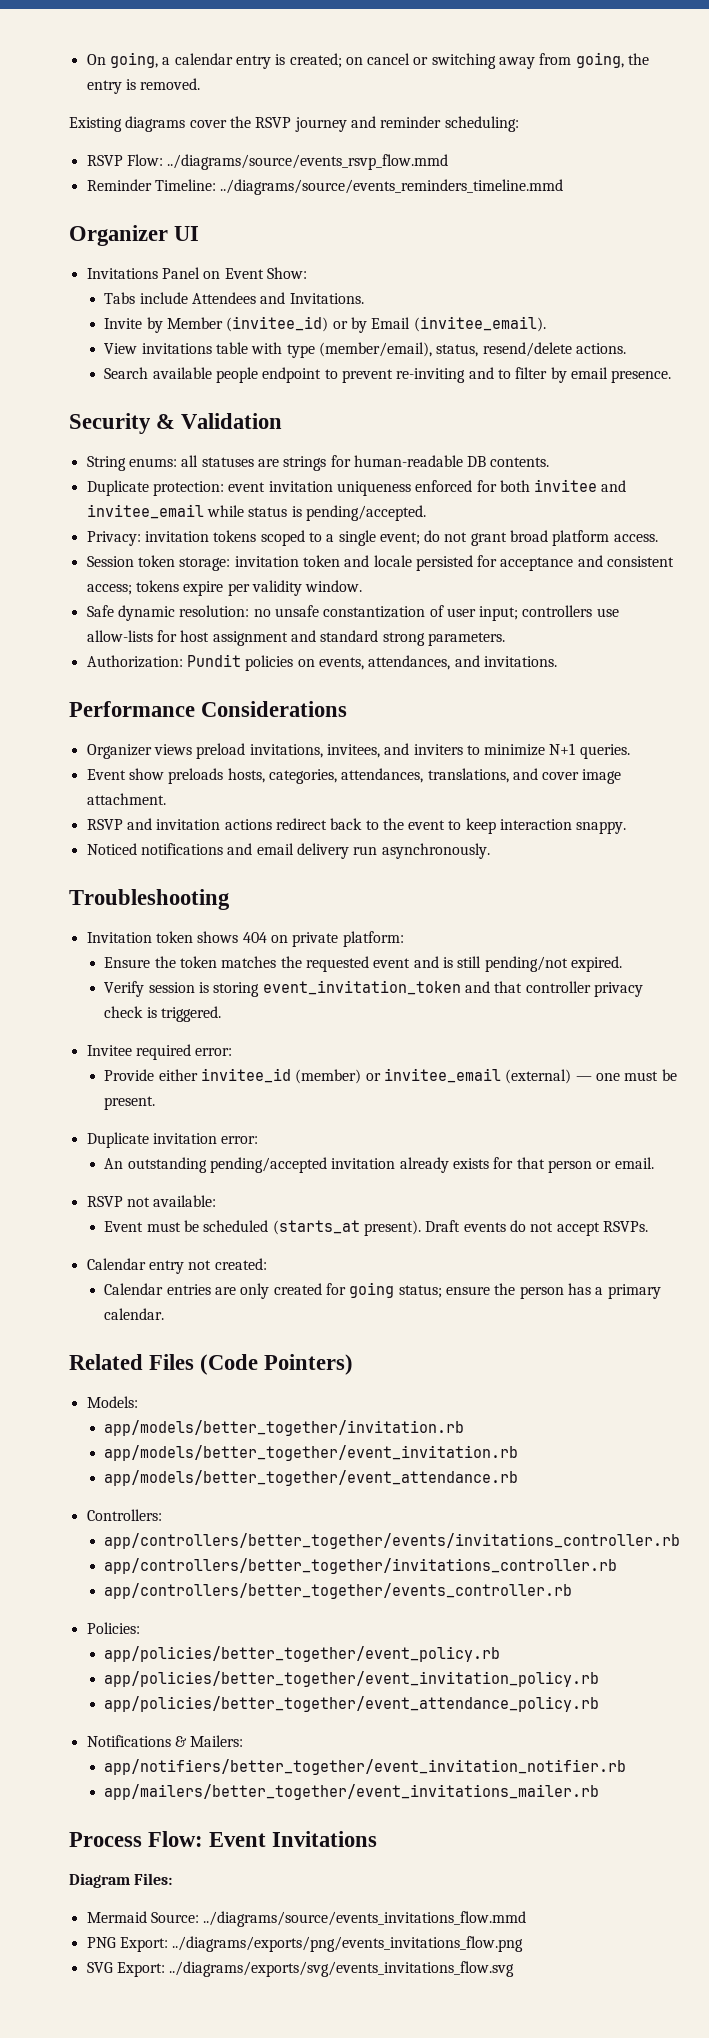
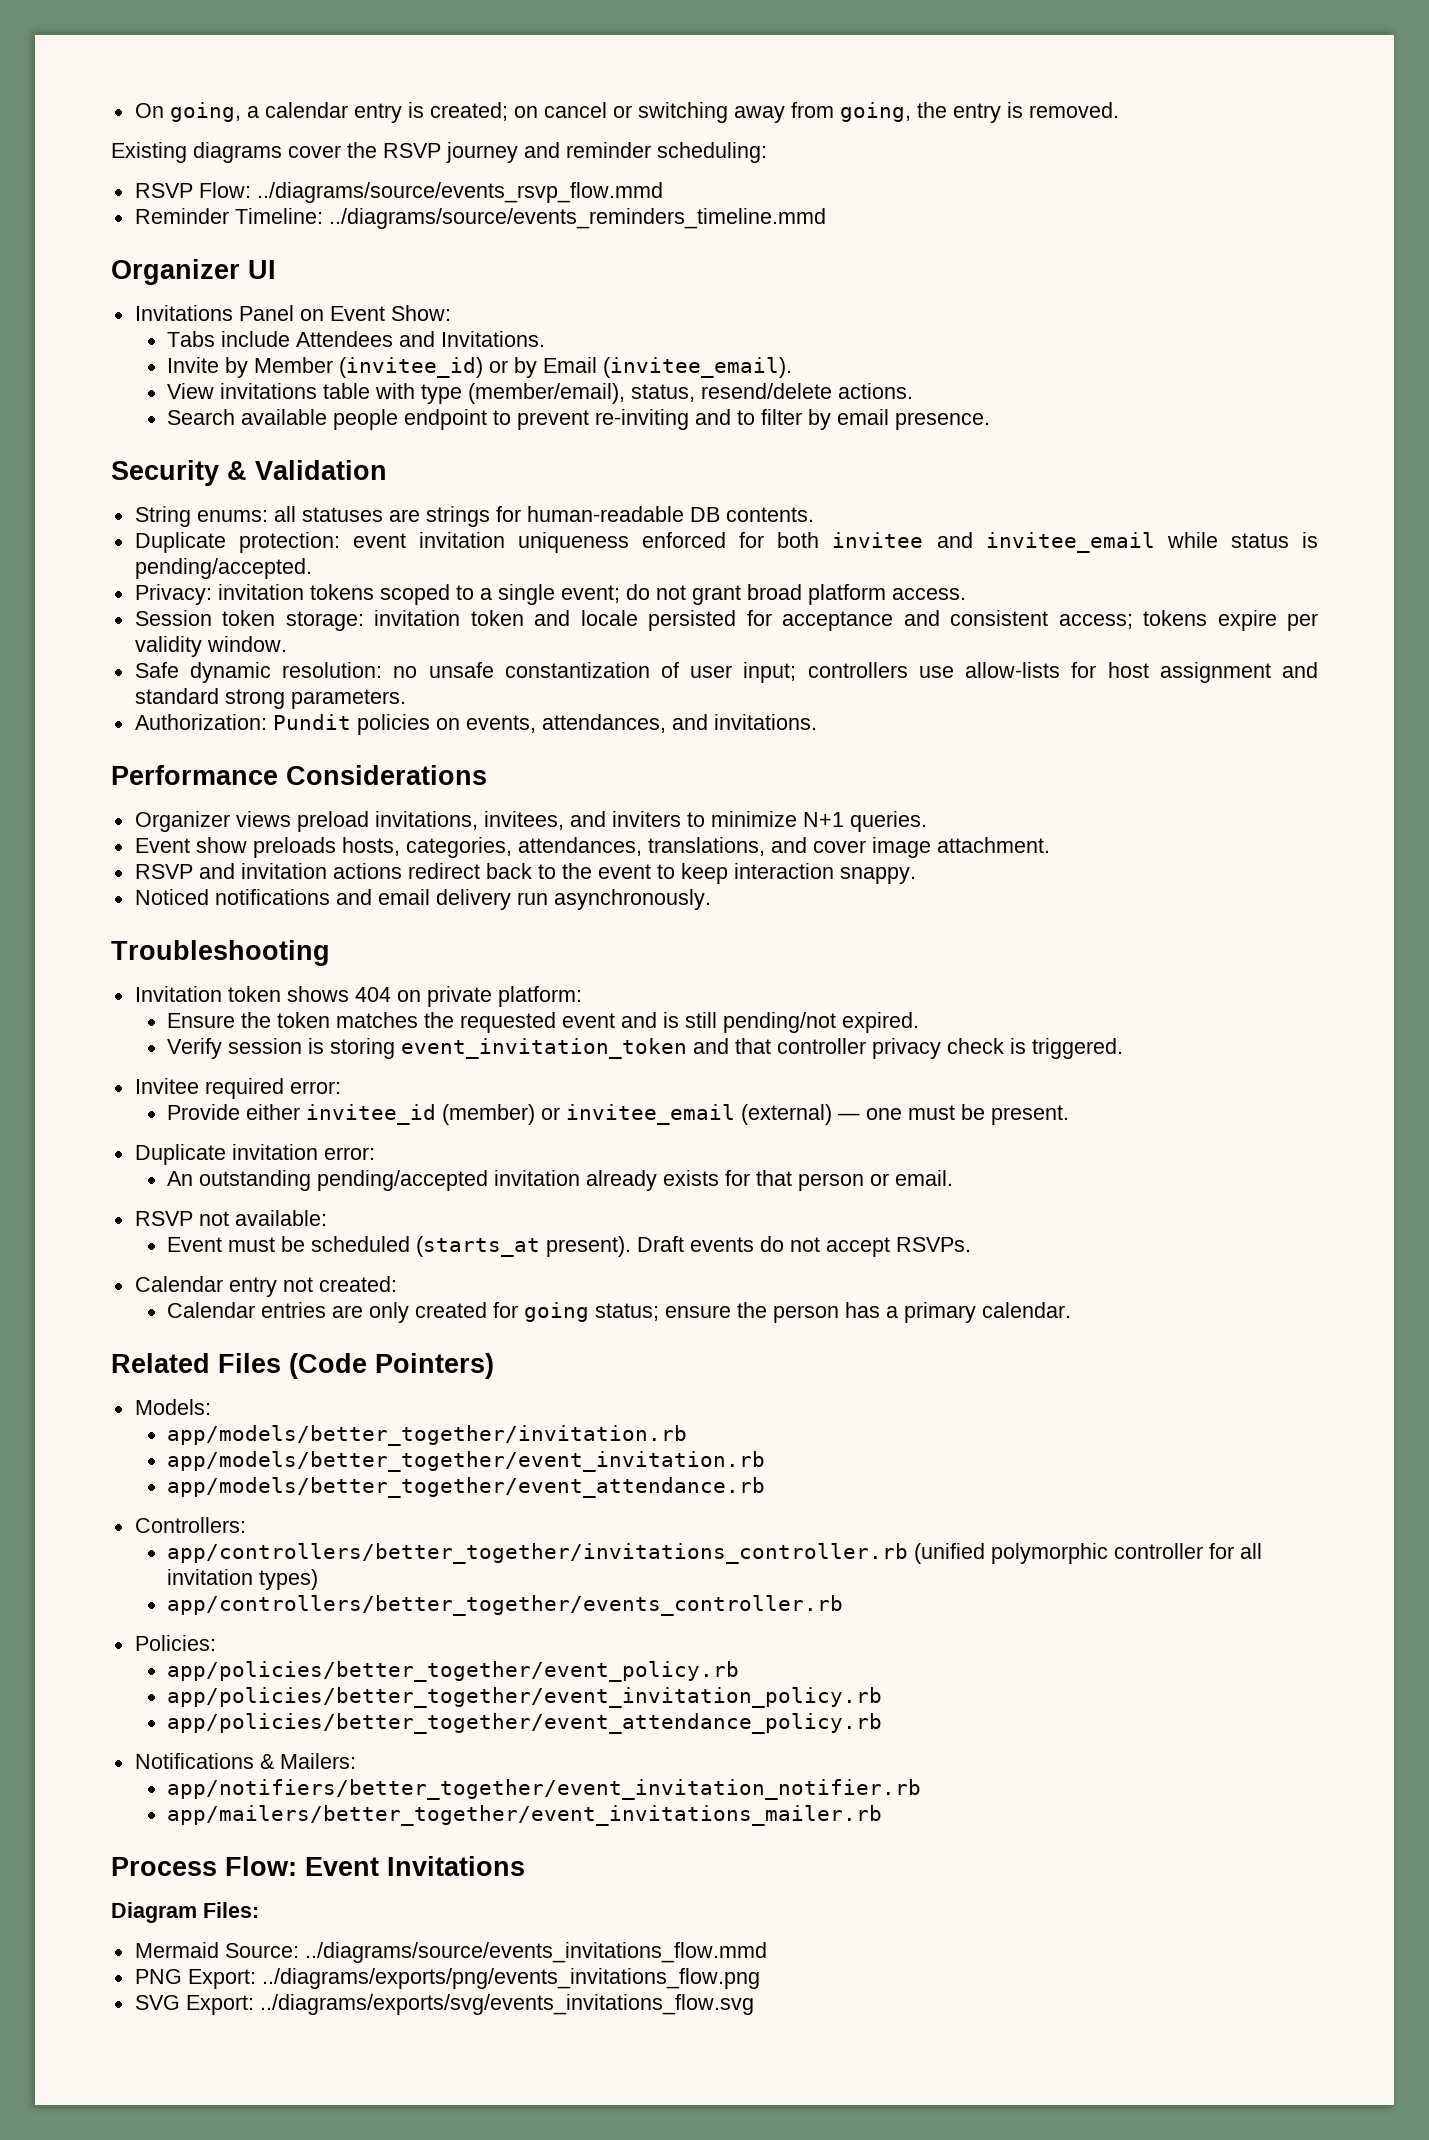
[104,1533,681,1549] // app/controllers/better_together/events/invitations_controller.rb -> (246, 1525) none
(618, 1566) none -> [913,1543,1262,1564] [166,1569,318,1590] (unified polymorphic controller for all invitation types)

